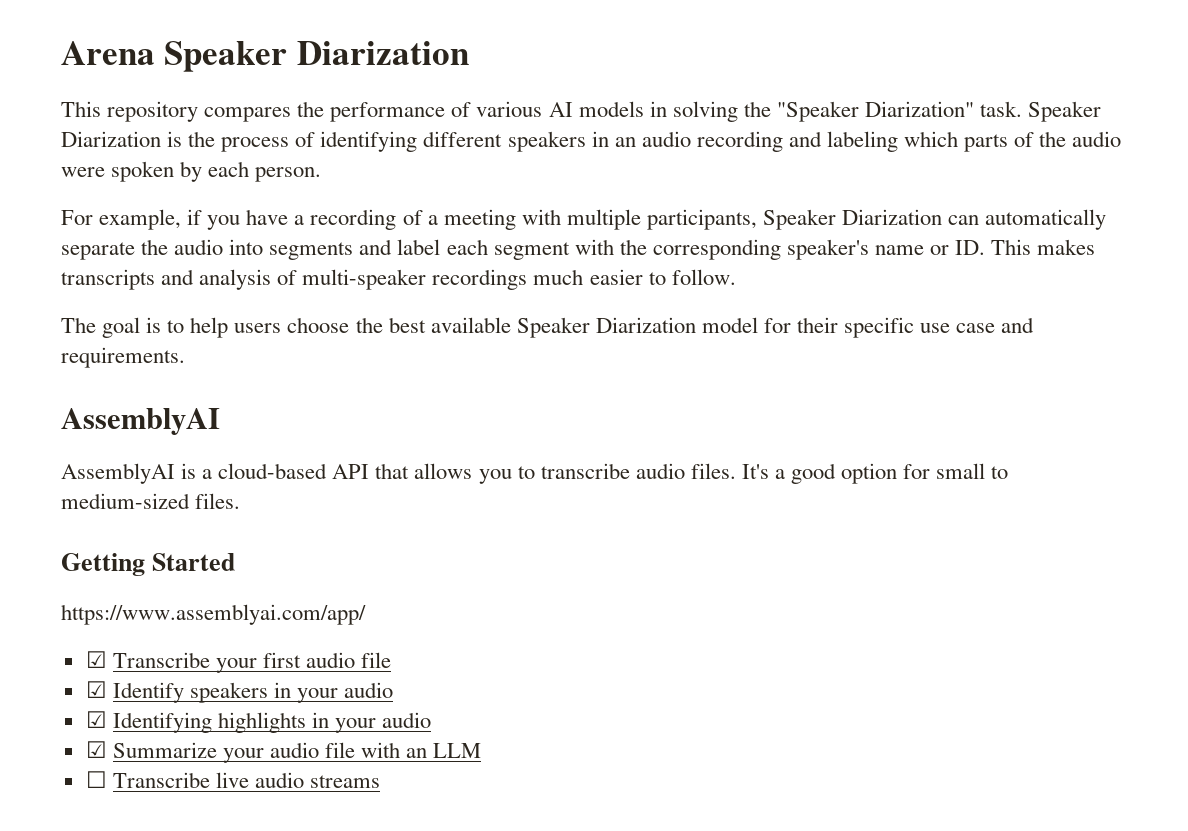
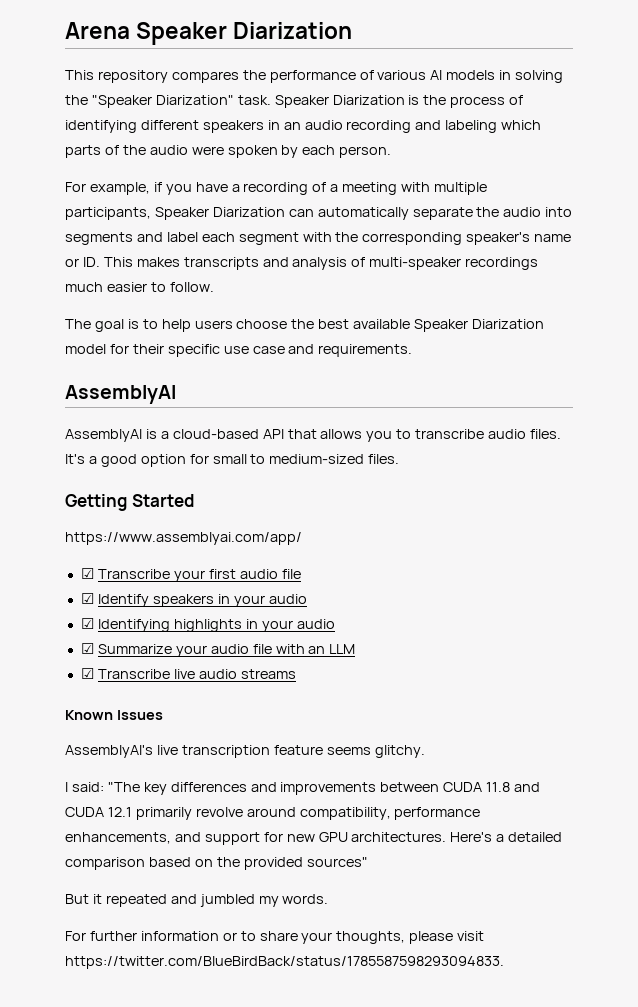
[85,771,107,788] ☐ -> [80,668,94,679] ☑
(381, 781) none -> [65,710,163,720] [65,745,425,758] [65,782,541,795] [65,807,481,820] [65,832,563,845] [65,857,368,870] [65,894,329,907] [65,931,485,944] [65,956,504,969] // Known Issues // AssemblyAI's live transcription feature seems glitchy. // I said: "The key differences and improvements between CUDA 11.8 and CUDA 12.1 primarily revolve around compatibility, performance enhancements, and support for new GPU architectures. Here's a detailed comparison based on the provided sources" // But it repeated and jumbled my words. // For further information or to share your thoughts, please visit https://twitter.com/BlueBirdBack/status/1785587598293094833.

